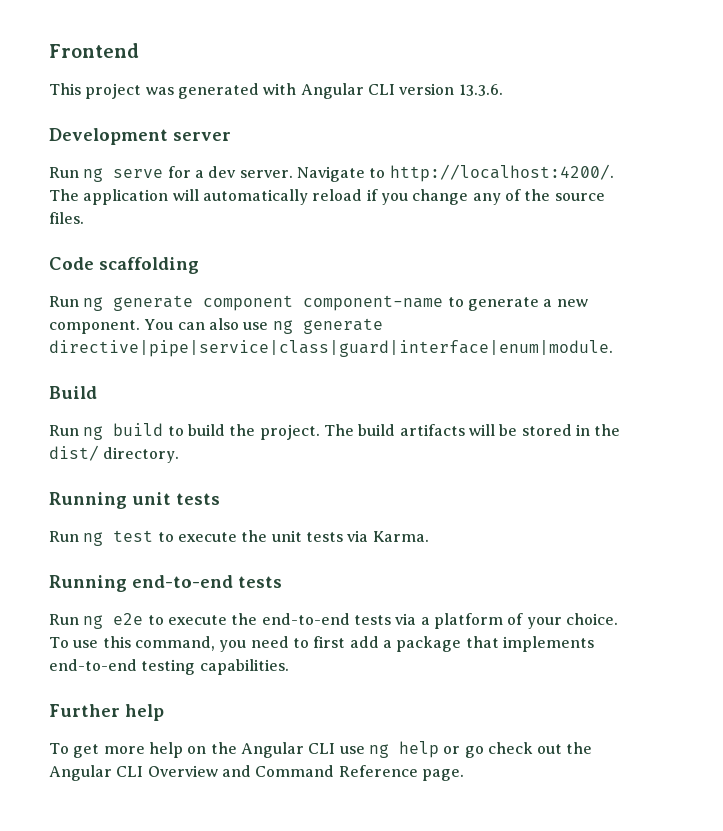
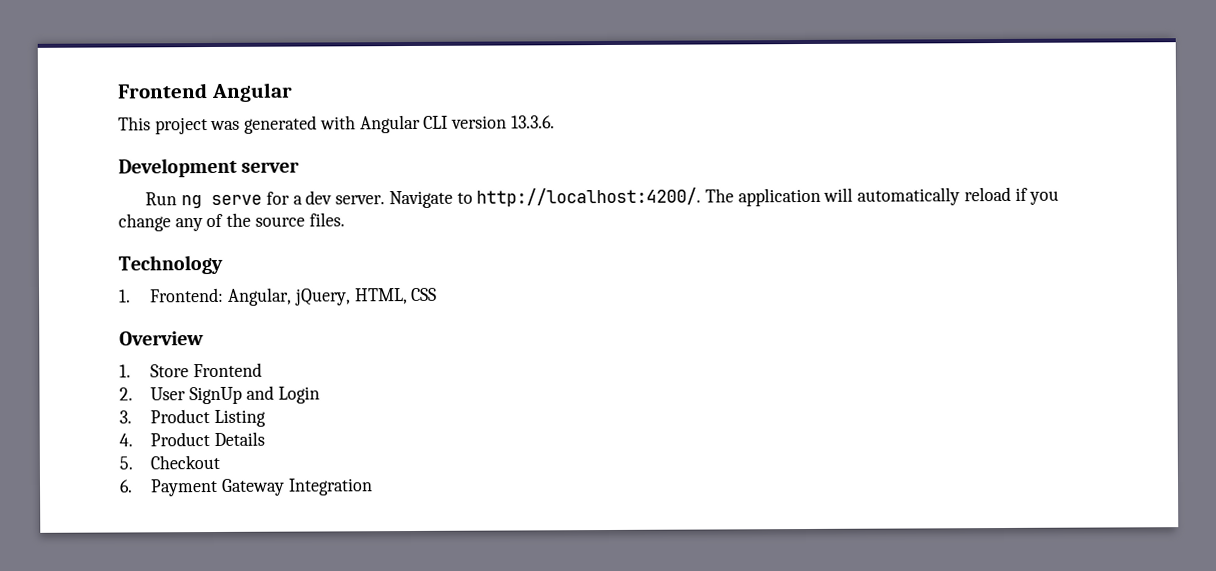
[49,43,139,58] Frontend -> [117,82,293,103] Frontend Angular
[49,257,199,274] [49,295,588,311] [49,318,383,334] [49,340,613,357] [49,386,97,399] [49,423,621,440] [49,445,180,463] [49,492,220,509] [49,530,429,546] [49,575,282,592] [49,613,618,629] [49,636,594,652] [49,659,289,675] [49,704,164,721] [49,741,593,758] [49,765,464,781] Code scaffolding // Run ng generate component component-name to generate a new component. You can also use ng generate directive|pipe|service|class|guard|interface|enum|module. // Build // Run ng build to build the project. The build artifacts will be stored in the dist/ directory. // Running unit tests // Run ng test to execute the unit tests via Karma. // Running end-to-end tests // Run ng e2e to execute the end-to-end tests via a platform of your choice. To use this command, you need to first add a package that implements end-to-end testing capabilities. // Further help // To get more help on the Angular CLI use ng help or go check out the Angular CLI Overview and Command Reference page. -> [118,254,223,275] [119,287,438,306] [119,331,204,346] [119,362,263,378] [119,385,320,405] [119,409,267,427] [119,431,266,447] [119,454,221,470] [119,478,373,497] Technology // 1. Frontend: Angular, jQuery, HTML, CSS // Overview // 1. Store Frontend // 2. User SignUp and Login // 3. Product Listing // 4. Product Details // 5. Checkout // 6. Payment Gateway Integration

